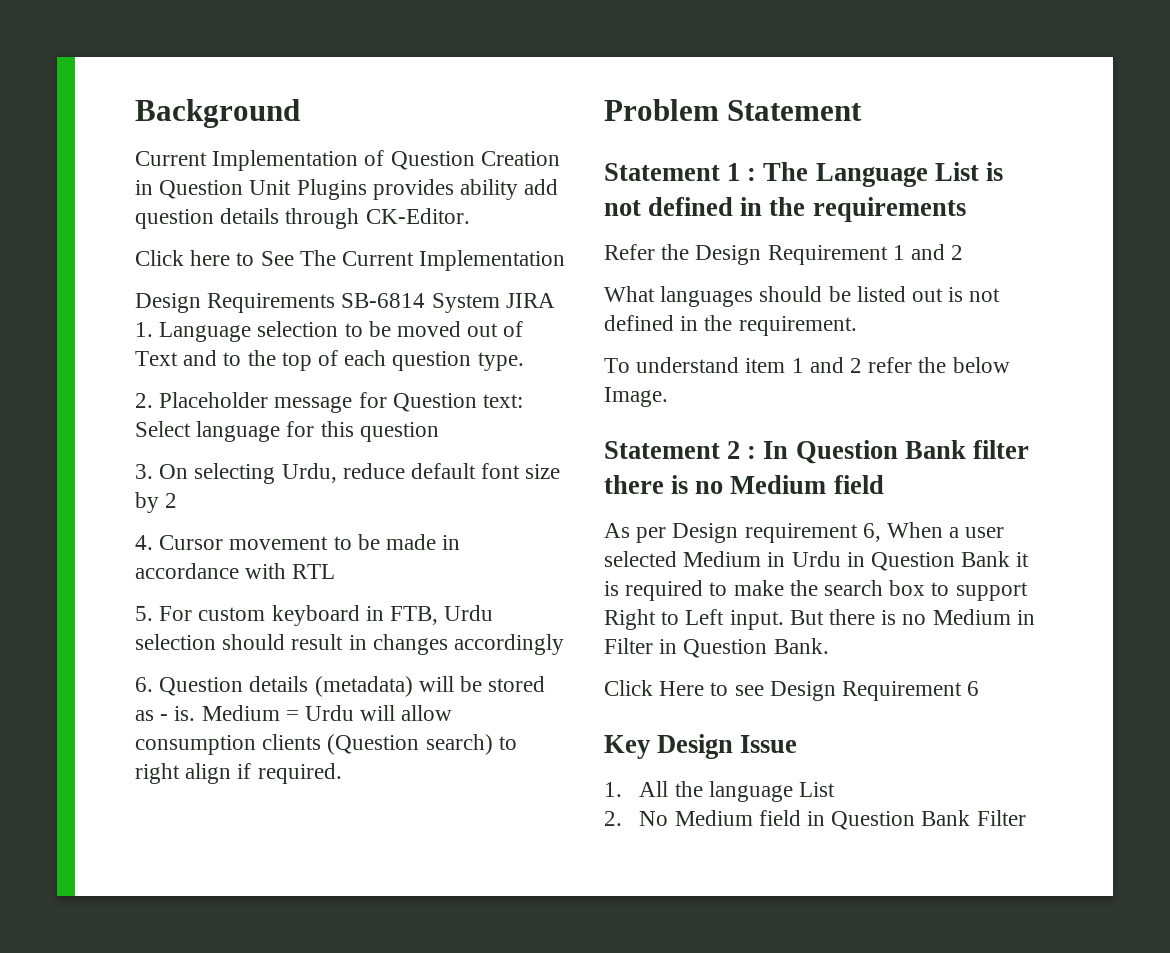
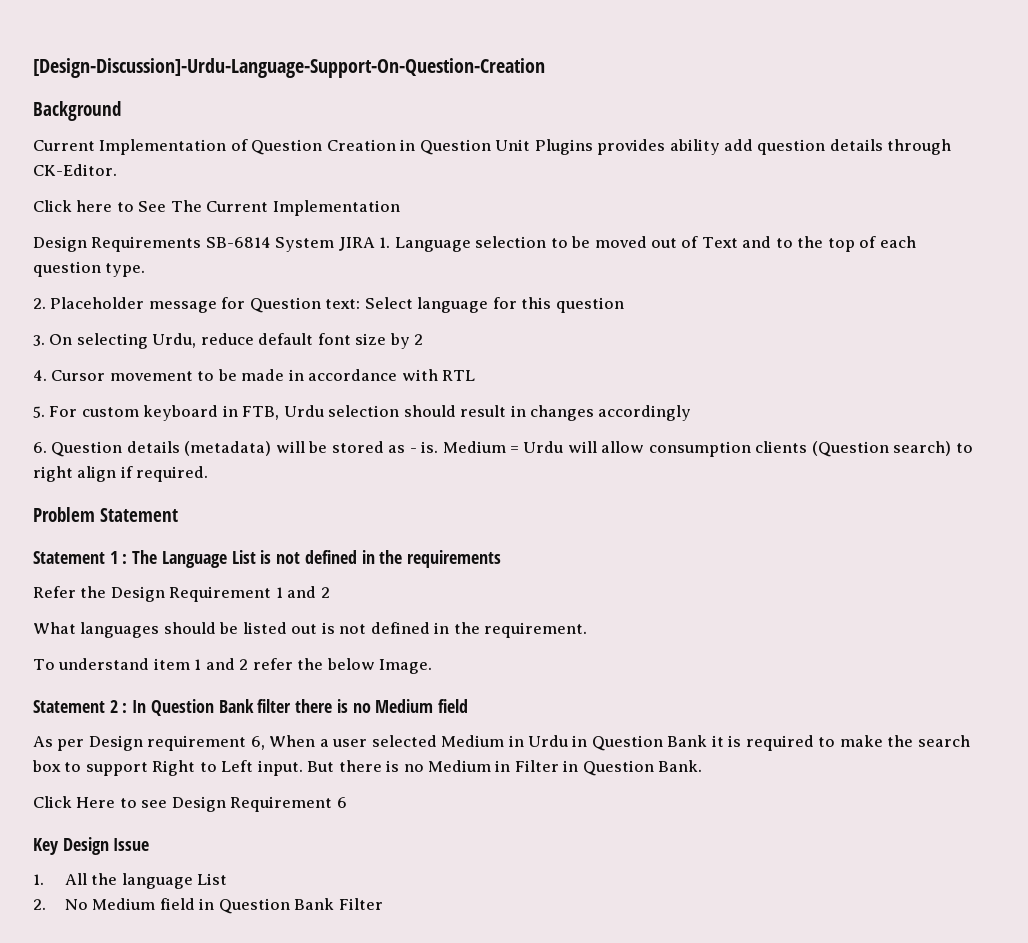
(135, 113) none -> [33,58,545,78] [Design-Discussion]-Urdu-Language-Support-On-Question-Creation //

